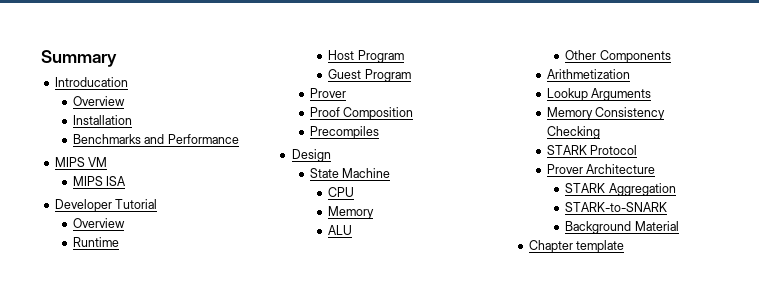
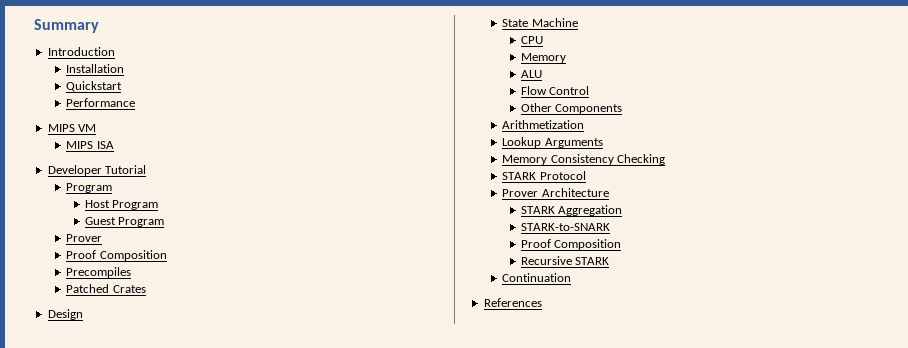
[54,77,128,87] [73,96,126,106] Introducation // Overview -> [47,47,115,56] Introduction
[73,134,165,144] Benchmarks and -> [66,81,123,92] Quickstart //
[73,218,126,228] [73,237,120,247] Overview // Runtime -> [66,183,113,193] Program
(380, 132) none -> [66,284,146,293] // Patched Crates
(353, 230) none -> [521,86,590,95] // Flow Control
[565,221,679,234] [528,240,625,253] Background Material // Chapter template -> [521,239,622,250] [521,256,610,265] [502,273,572,282] [483,298,542,307] Proof Composition // Recursive STARK // Continuation // References

